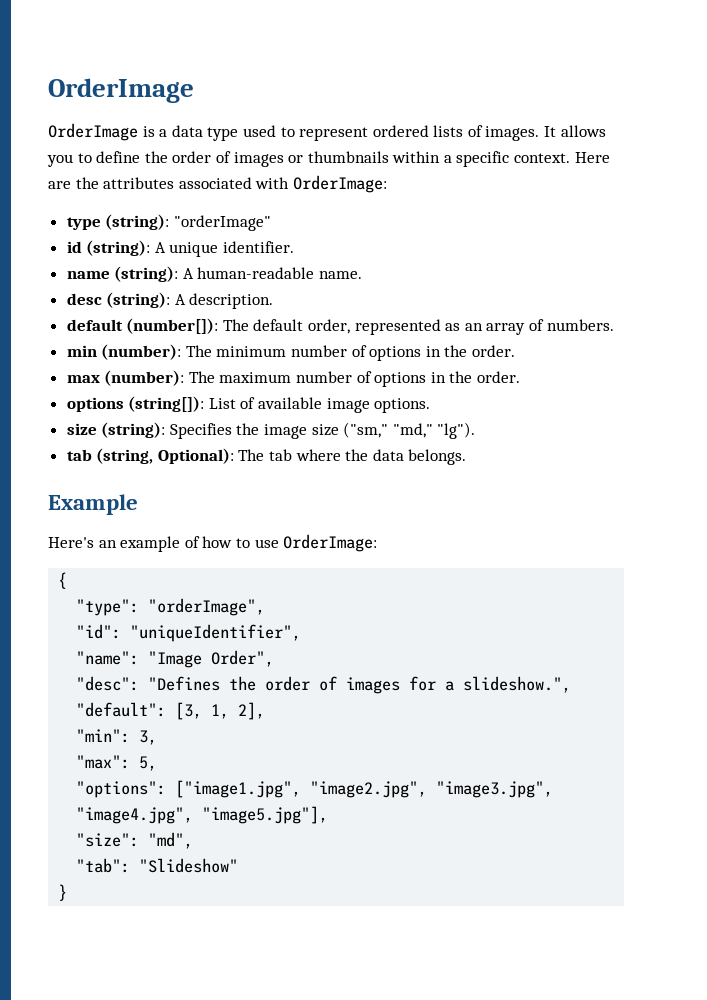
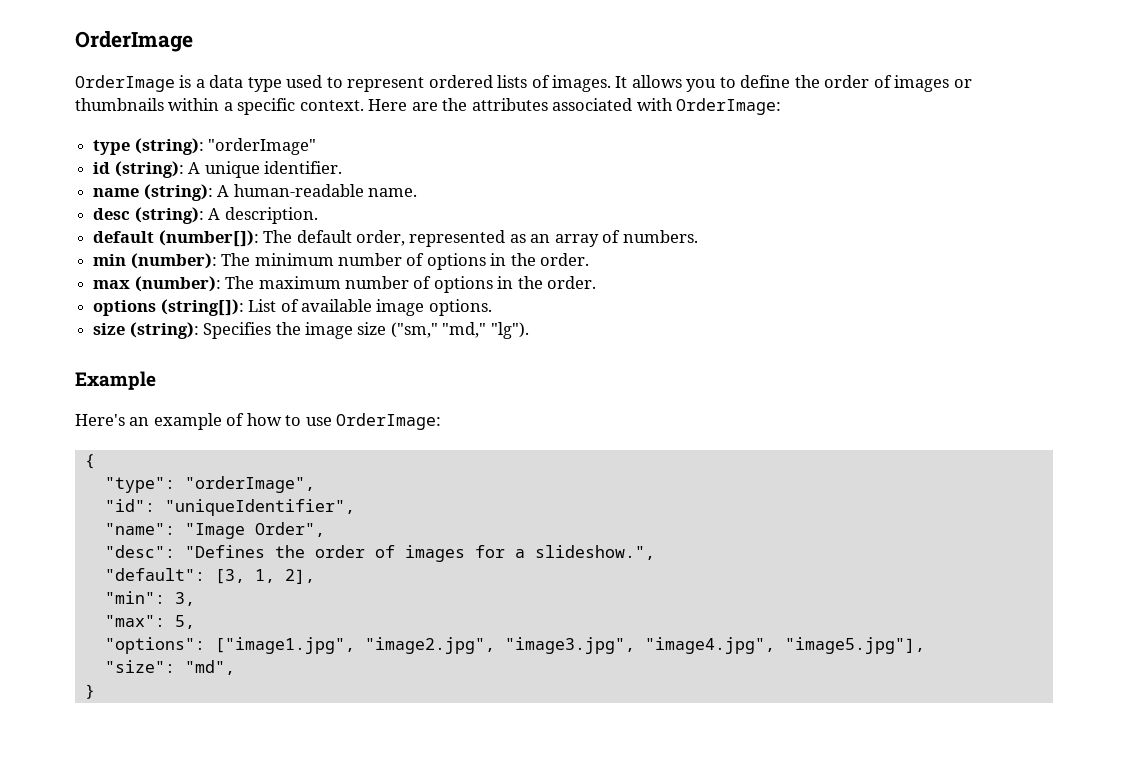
[66,448,467,465] // tab (string, Optional): The tab where the data belongs. -> (529, 330) none
[76,858,239,873] // "tab": "Slideshow" -> (235, 667) none

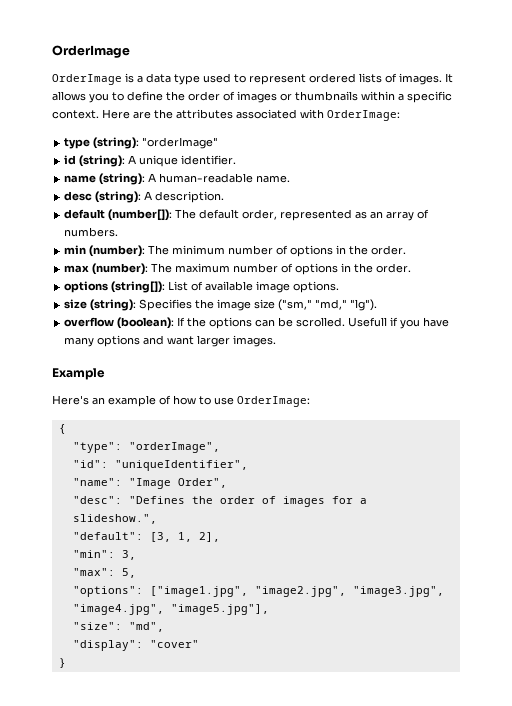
(529, 330) none -> [64,317,450,329] [64,335,277,347] // overflow (boolean): If the options can be scrolled. Usefull if you have many options and want larger images.
(235, 667) none -> [72,640,199,651] // "display": "cover"

